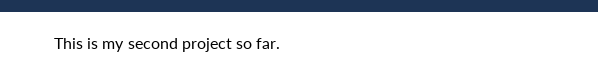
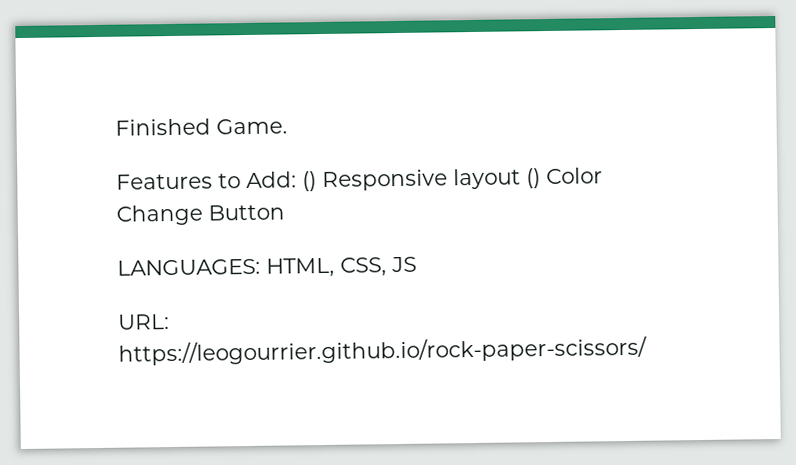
[54,38,281,52] This is my second project so far. -> [115,118,288,136] [116,167,603,192] [116,204,285,226] [117,256,417,278] [118,314,170,330] [118,335,647,366] Finished Game. // Features to Add: () Responsive layout () Color Change Button // LANGUAGES: HTML, CSS, JS // URL: https://leogourrier.github.io/rock-paper-scissors/

